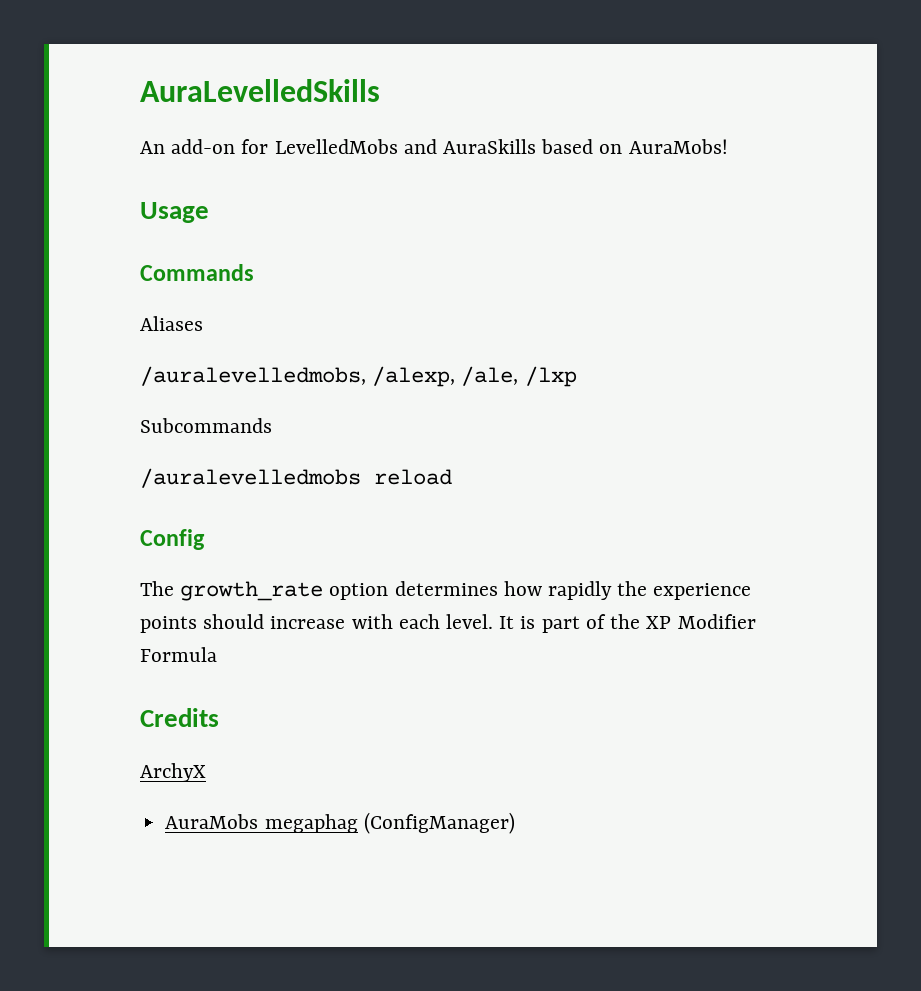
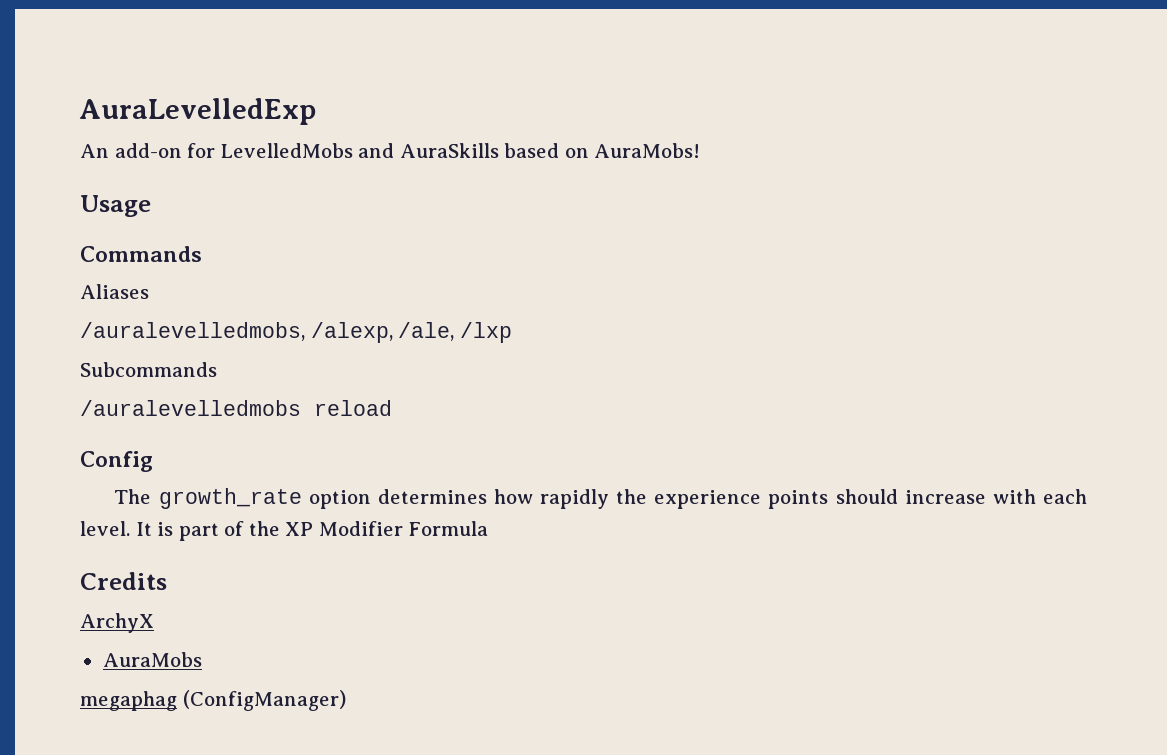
[140,79,380,102] AuraLevelledSkills -> [79,98,316,125] AuraLevelledExp
(259, 821) none -> (202, 659) //

